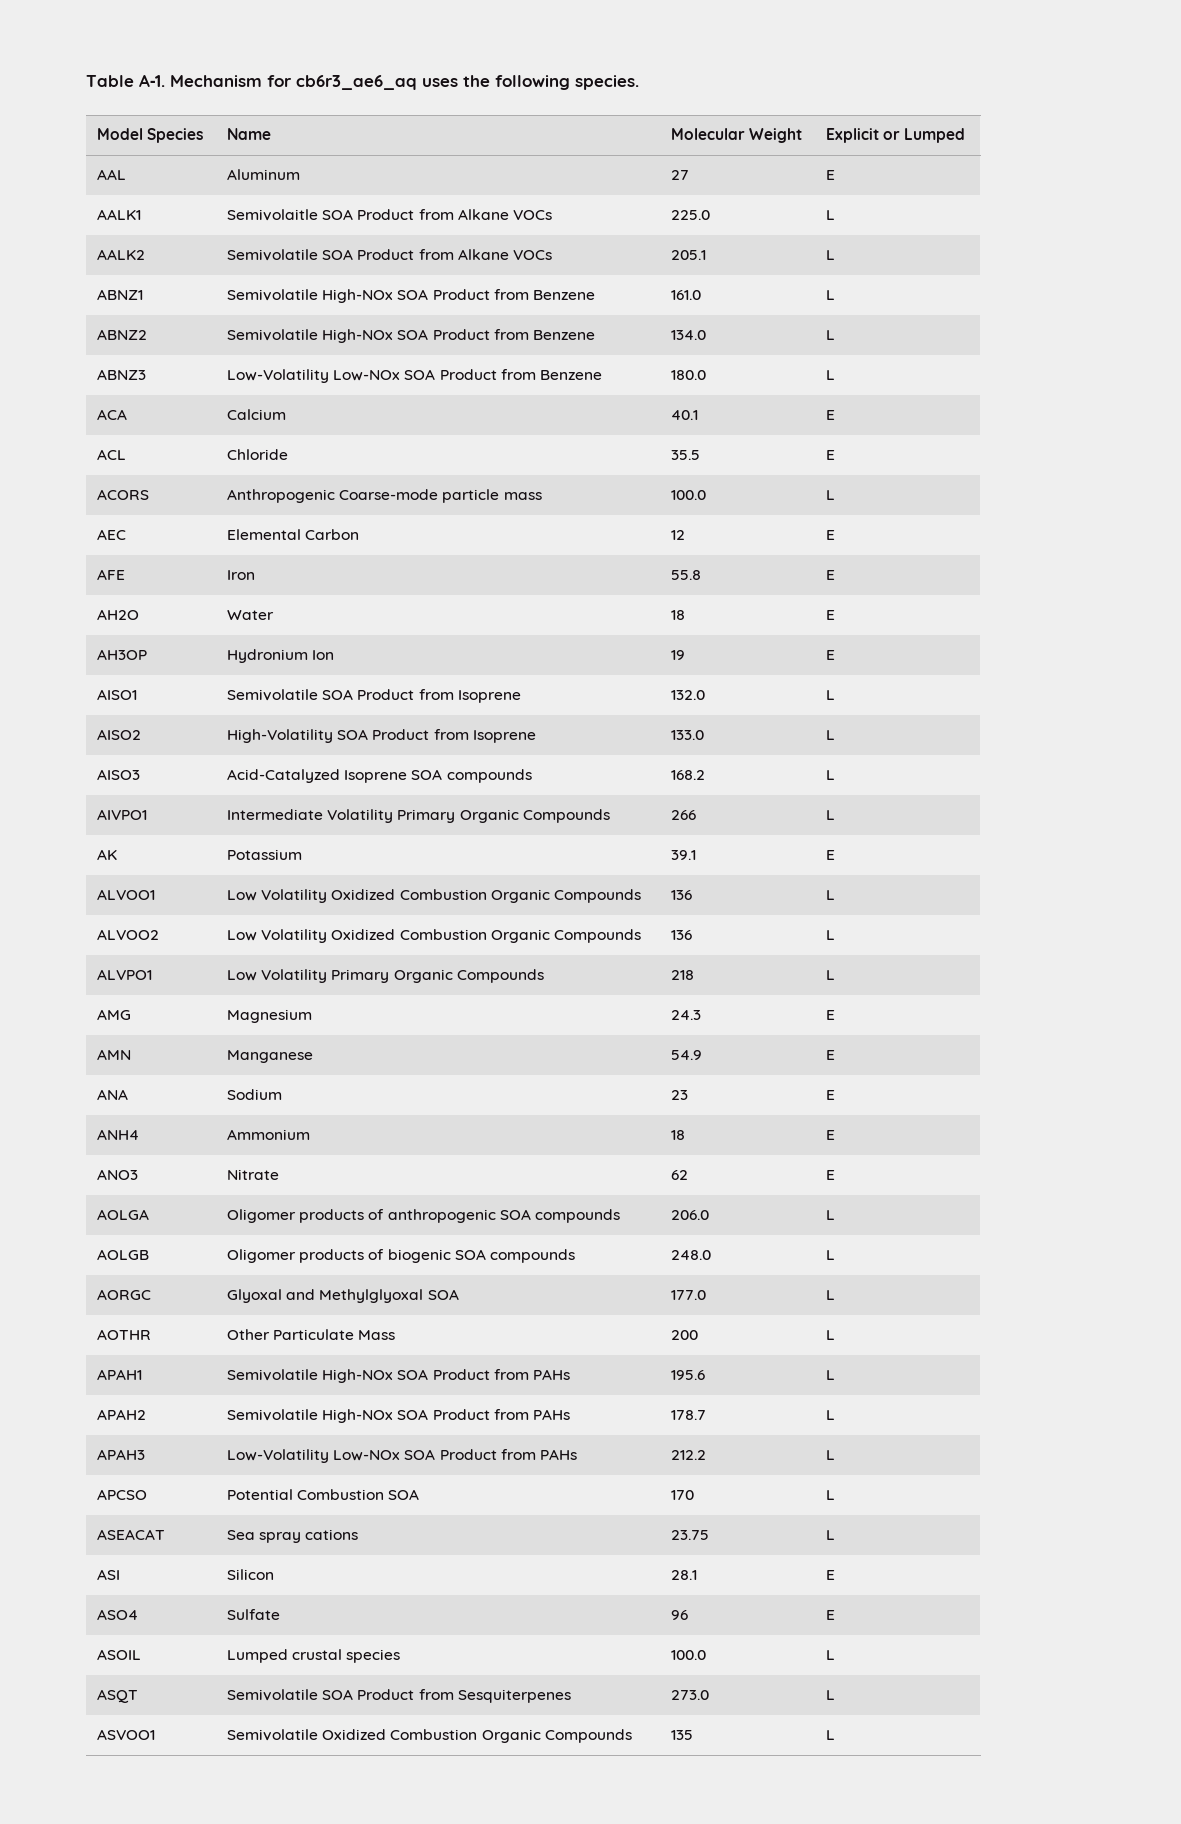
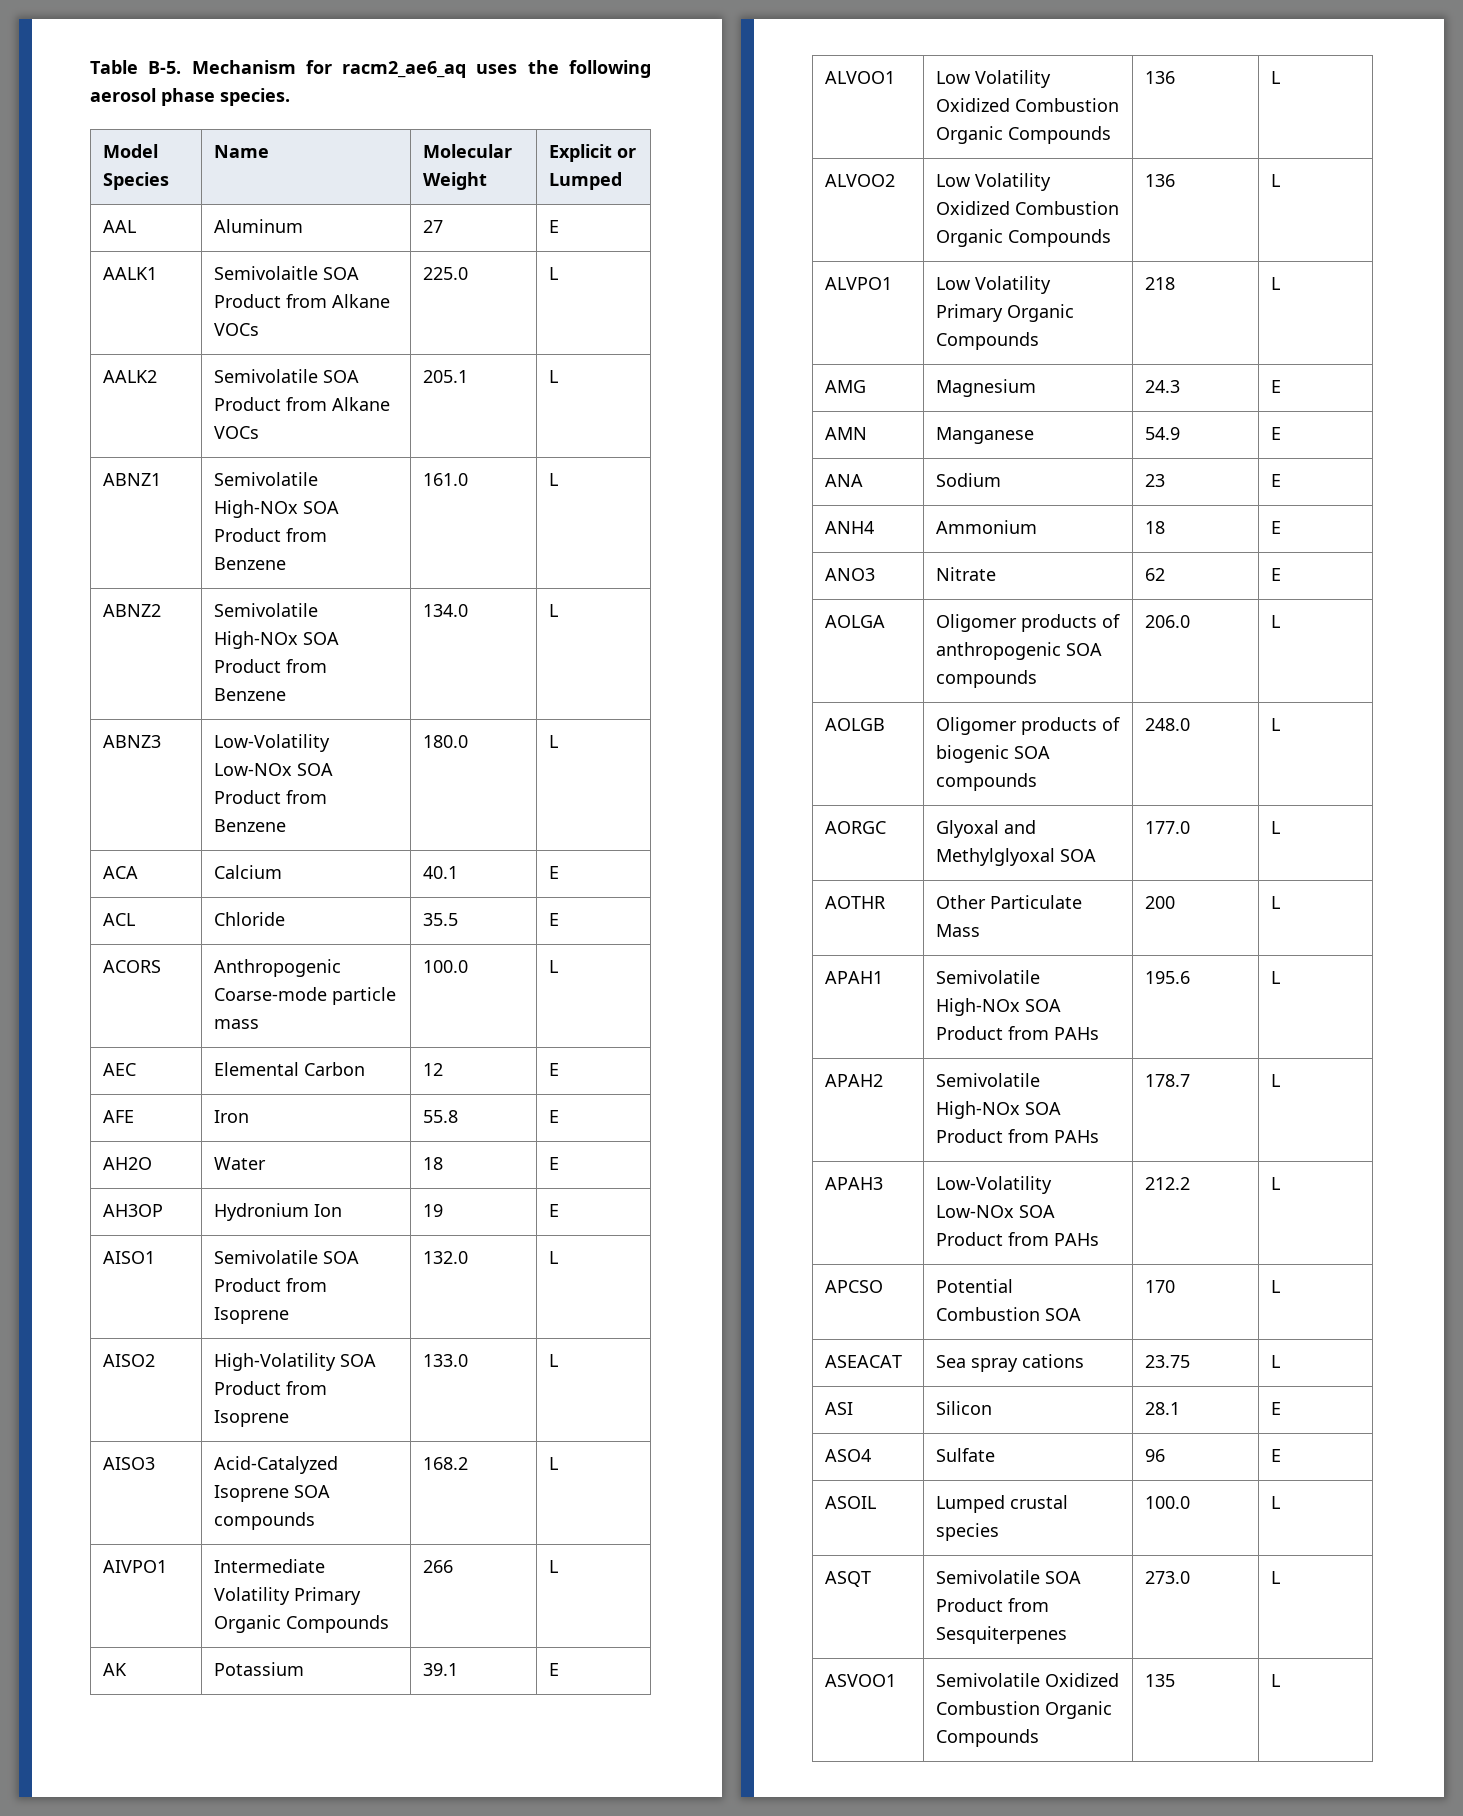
[139,74,165,87] A‑1. -> [148,61,182,74] B‑5.
[296,75,417,90] cb6r3_ae6_aq -> [342,61,467,78] racm2_ae6_aq
(570, 82) none -> [90,88,215,106] aerosol phase

